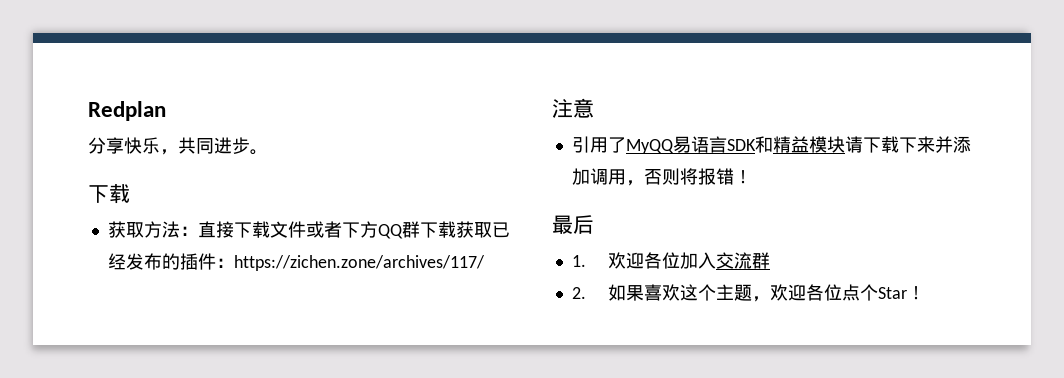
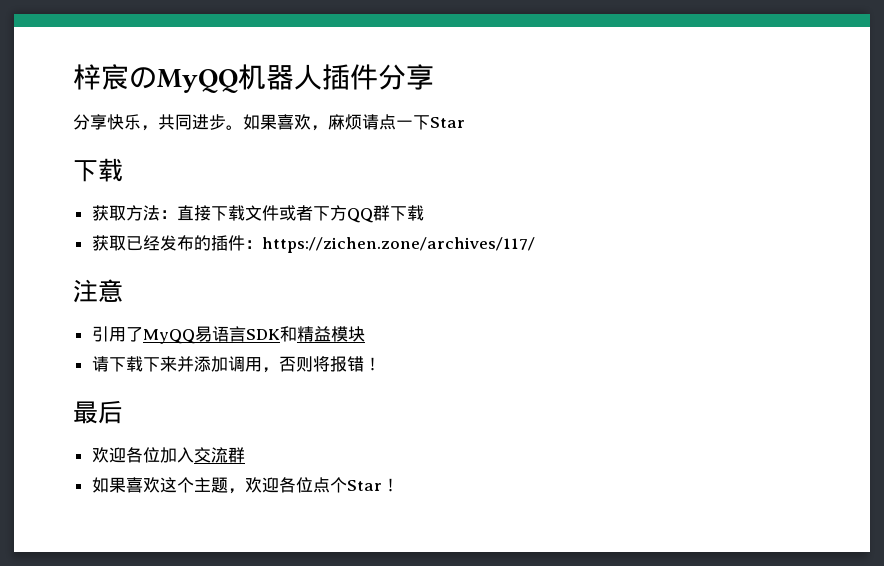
[88,101,166,121] Redplan -> [73,64,434,93] 梓宸のMyQQ机器人插件分享
(268, 152) none -> [243,114,465,131] 如果喜欢，麻烦请点一下Star
(456, 229) none -> (424, 213) //
(845, 144) none -> (365, 334) //
[571,255,586,267] 1. -> (123, 412) none
[571,287,586,299] 2. -> (245, 455) none

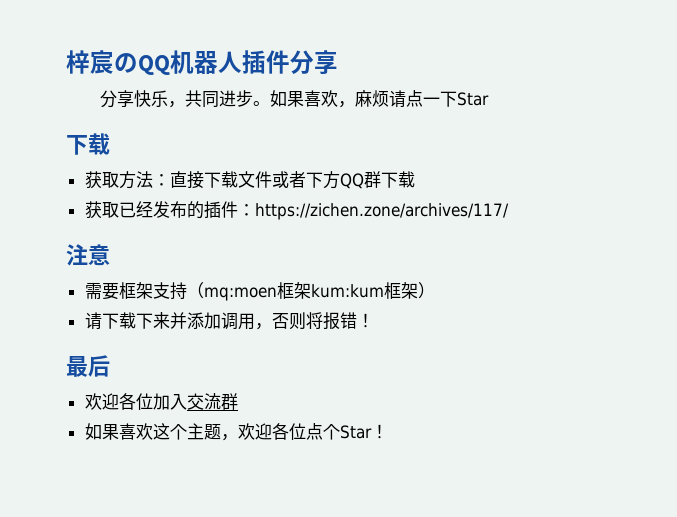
[157,69,238,93] MyQQ -> [138,55,170,75] QQ
[91,326,365,344] 引用了MyQQ易语言SDK和精益模块 -> [84,282,435,301] 需要框架支持（mq:moen框架kum:kum框架）

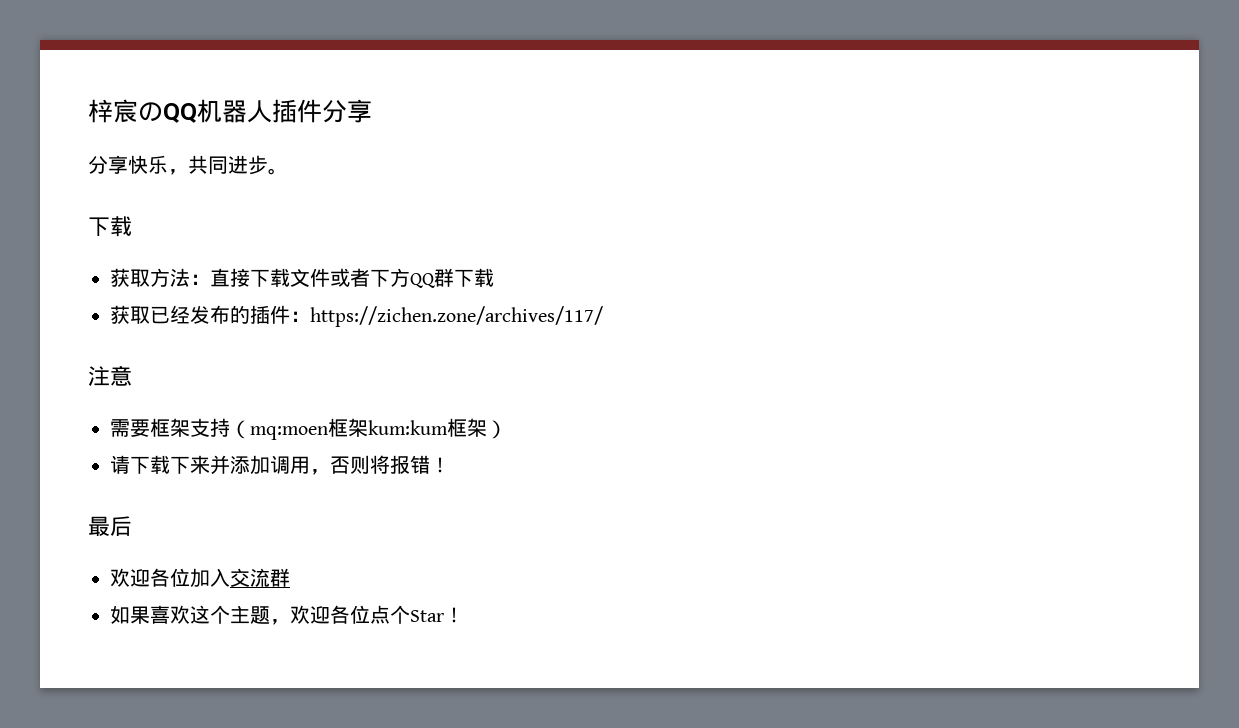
[269,90,489,108] 如果喜欢，麻烦请点一下Star -> (288, 171) none

